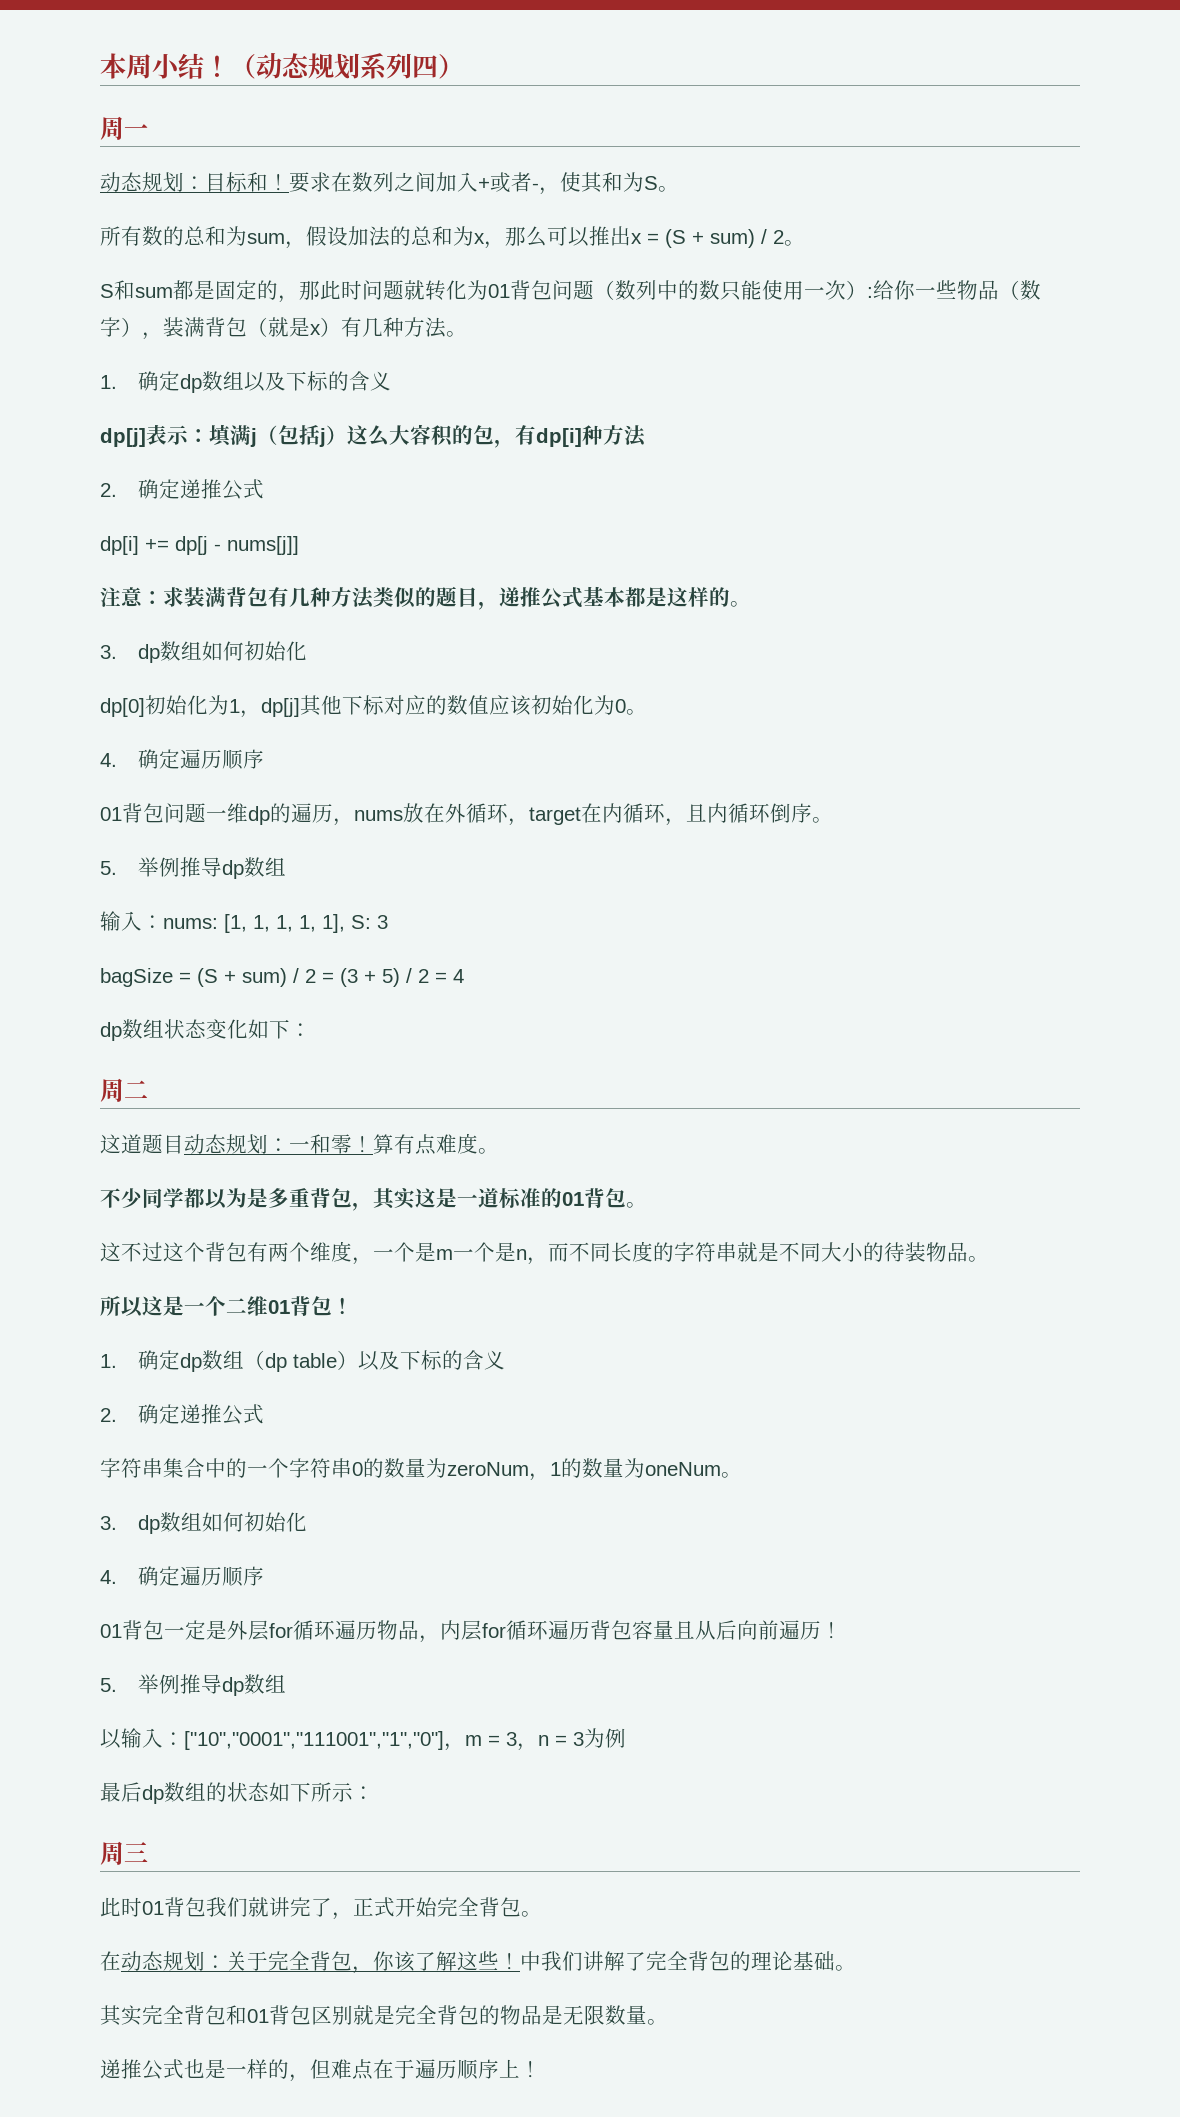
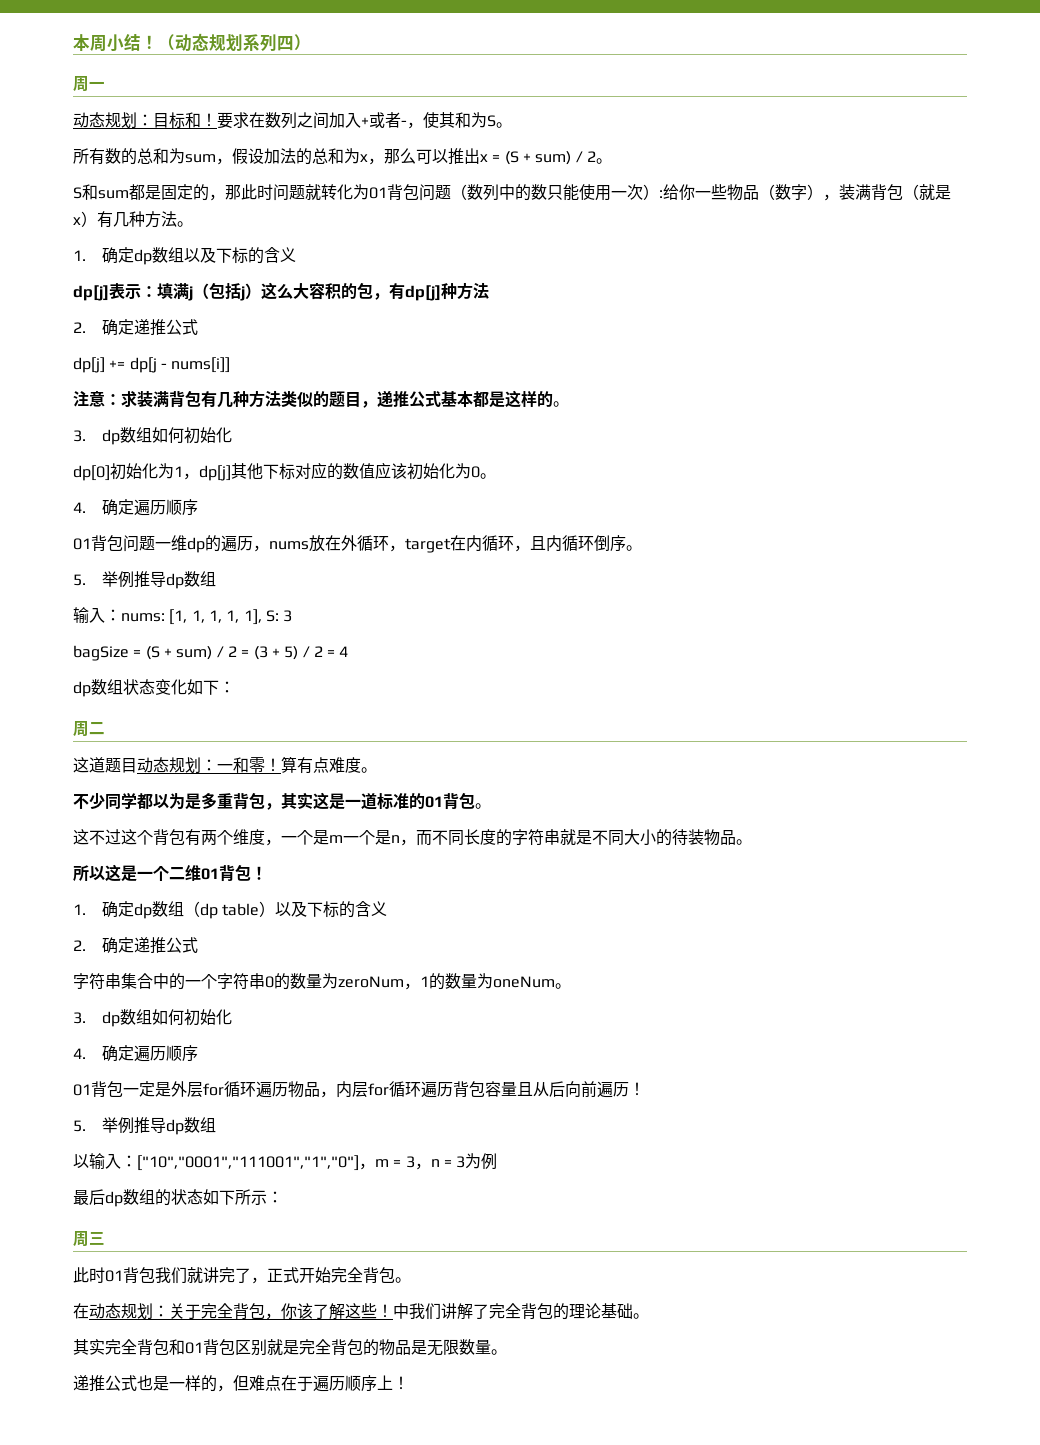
[536,428,582,447] dp[i] -> [405,285,441,301] dp[j]
[100,536,139,555] dp[i] -> [73,357,105,373] dp[j]
[227,536,299,555] nums[j]] -> [171,357,231,373] nums[i]]

